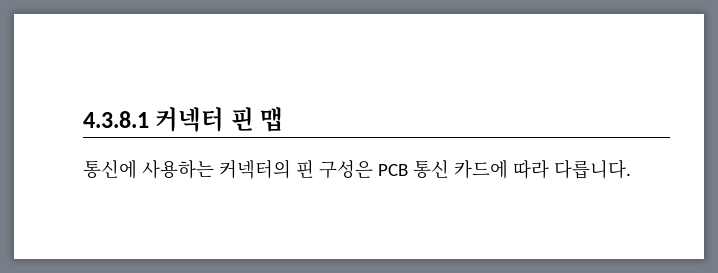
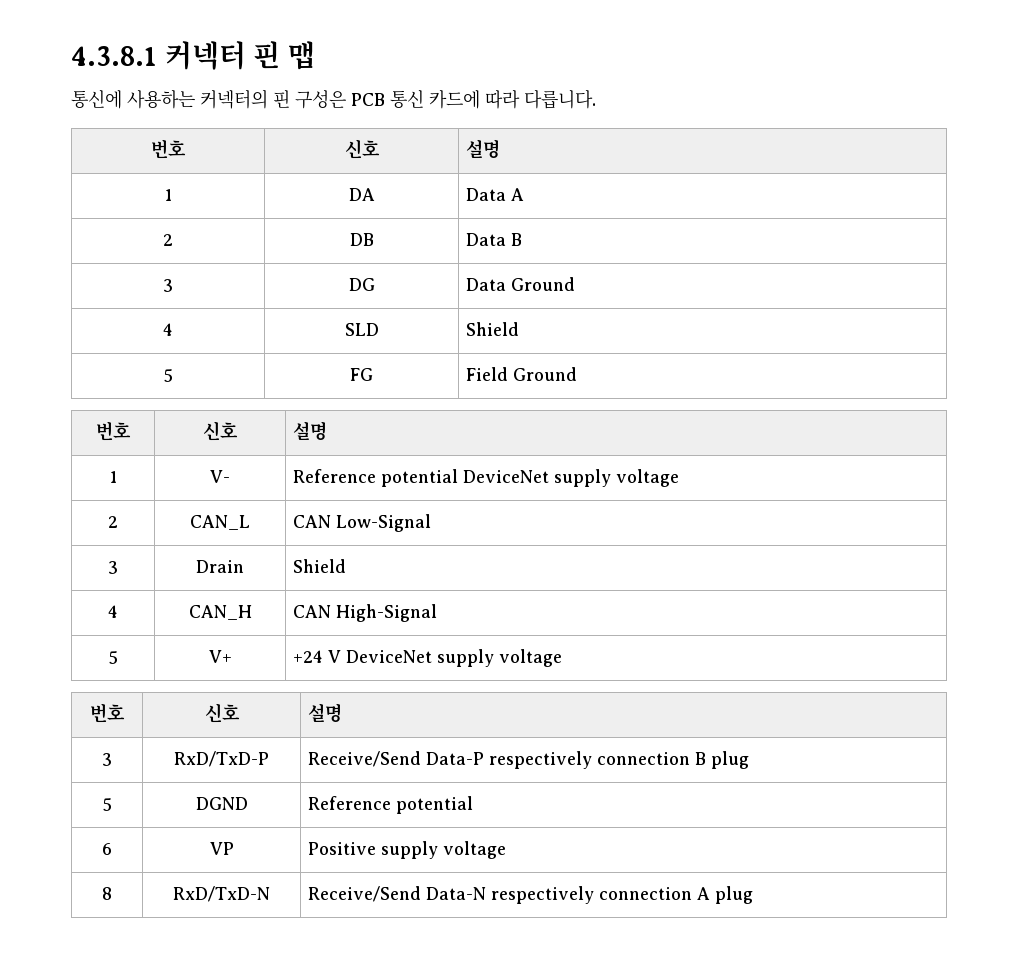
(631, 169) none -> [151,139,186,159] [344,139,380,159] [466,139,501,158] [164,189,172,201] [348,188,375,201] [466,188,525,201] [163,234,173,246] [349,233,374,246] [466,233,523,246] [163,279,173,292] [348,278,375,291] [466,277,576,291] [163,323,173,336] [344,323,379,336] [466,322,520,336] [163,369,173,382] [350,368,373,381] [466,367,578,381] [96,421,131,441] [203,421,238,441] [293,421,328,440] [109,471,117,483] [210,470,231,483] [293,469,680,487] [108,516,118,528] [190,515,250,530] [293,514,432,532] [108,561,118,574] [196,560,244,573] [293,559,347,573] [108,605,118,618] [188,605,252,620] [293,604,438,622] [108,651,118,664] [208,650,232,663] [293,649,563,667] [90,703,125,723] [204,703,240,723] [308,703,343,722] [102,753,112,766] [174,751,270,767] [308,751,750,769] [102,798,112,811] [195,797,248,810] [308,796,474,814] [102,843,112,855] [209,842,234,855] [308,841,507,859] [102,887,112,900] [173,886,271,902] [308,886,754,904] // 번호 | 신호 | 설명 // 1 | DA | Data A // 2 | DB | Data B // 3 | DG | Data Ground // 4 | SLD | Shield // 5 | FG | Field Ground // 번호 | 신호 | 설명 // 1 | V- | Reference potential DeviceNet supply voltage // 2 | CAN_L | CAN Low-Signal // 3 | Drain | Shield // 4 | CAN_H | CAN High-Signal // 5 | V+ | +24 V DeviceNet supply voltage // 번호 | 신호 | 설명 // 3 | RxD/TxD-P | Receive/Send Data-P respectively connection B plug // 5 | DGND | Reference potential // 6 | VP | Positive supply voltage // 8 | RxD/TxD-N | Receive/Send Data-N respectively connection A plug

